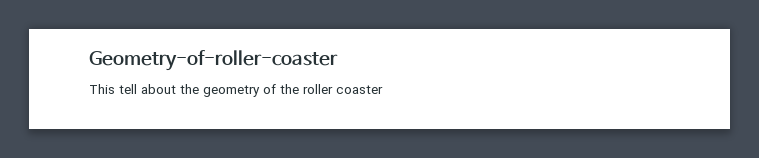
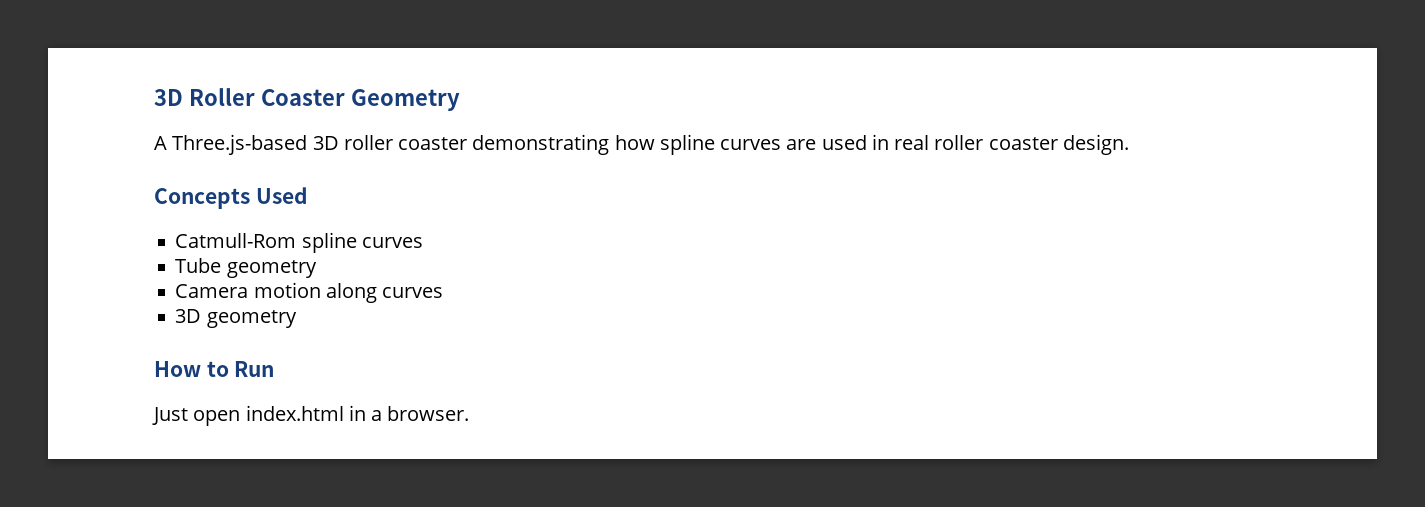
[89,50,338,71] [89,84,383,97] Geometry-of-roller-coaster // This tell about the geometry of the roller coaster -> [154,88,460,111] [154,134,1129,155] [154,187,308,209] [175,232,423,253] [175,258,317,278] [175,282,444,303] [175,309,297,328] [154,361,275,377] [152,405,470,426] 3D Roller Coaster Geometry // A Three.js-based 3D roller coaster demonstrating how spline curves are used in real roller coaster design. // Concepts Used // Catmull-Rom spline curves // Tube geometry // Camera motion along curves // 3D geometry // How to Run // Just open index.html in a browser.

